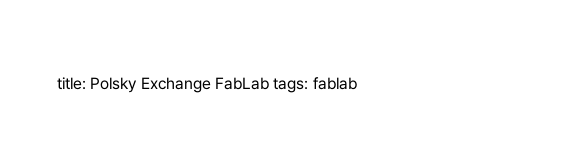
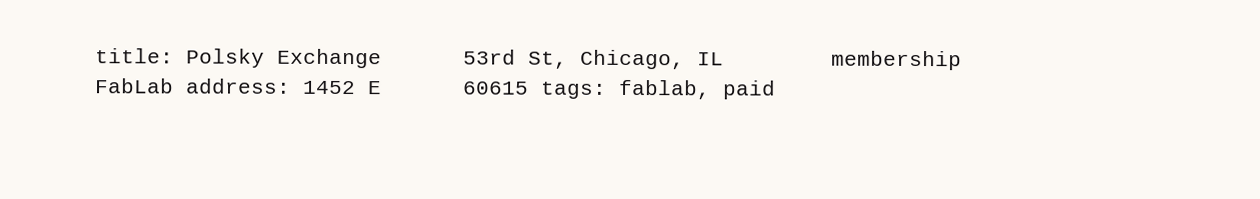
[273,77,357,93] tags: fablab -> [186,78,382,95] [463,49,724,70] [463,79,776,100] [831,50,962,71] address: 1452 E 53rd St, Chicago, IL 60615 tags: fablab, paid membership

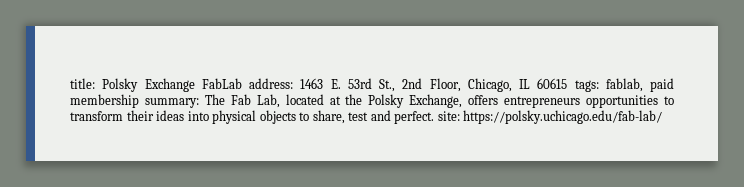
[303,80,382,95] [463,49,568,69] 1452 E 53rd St, -> [300,78,461,92] 1463 E. 53rd St., 2nd Floor,
(962, 60) none -> [144,94,674,108] [70,110,663,124] summary: The Fab Lab, located at the Polsky Exchange, offers entrepreneurs opportunities to transform their ideas into physical objects to share, test and perfect. site: https://polsky.uchicago.edu/fab-lab/

